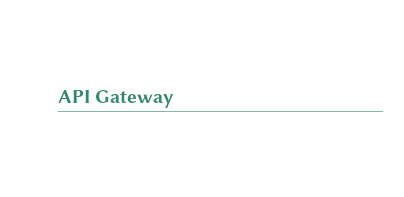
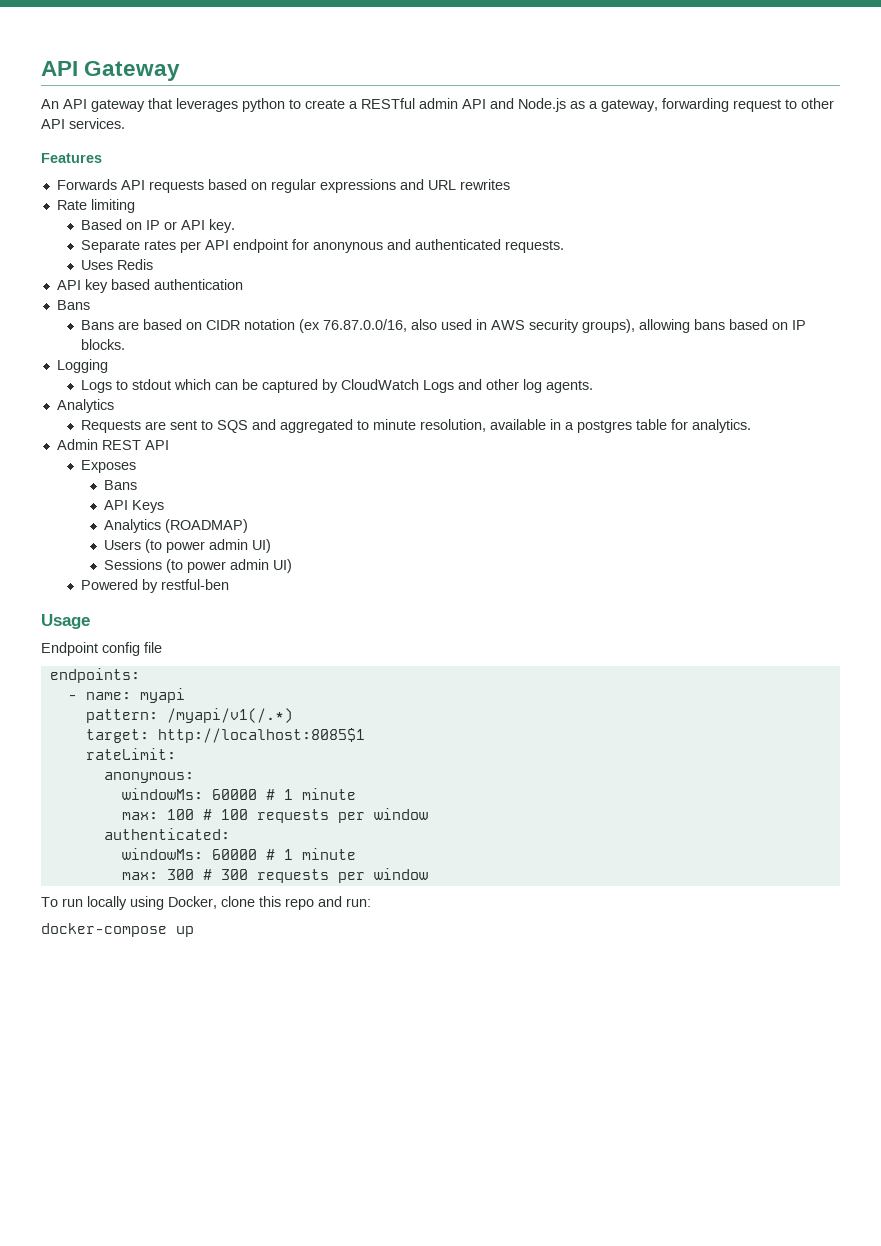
(175, 99) none -> [41,98,834,112] [41,118,125,129] [41,153,102,163] [56,179,510,193] [56,199,135,213] [80,219,235,233] [80,239,564,253] [80,259,153,270] [56,279,243,293] [56,300,90,310] [80,319,806,333] [80,339,125,350] [56,359,108,373] [80,379,593,393] [56,399,114,413] [80,419,751,433] [56,439,169,450] [80,460,136,473] [104,480,138,490] [104,500,165,513] [104,519,249,533] [104,539,272,553] [104,559,293,573] [80,579,229,593] [41,614,90,629] [41,642,162,656] [49,668,140,683] [67,688,185,703] [85,708,293,723] [85,728,365,743] [85,748,176,760] [103,772,194,783] [121,788,356,800] [121,808,428,823] [103,828,230,840] [121,848,356,860] [121,868,428,883] [41,896,371,910] [41,923,194,937] // An API gateway that leverages python to create a RESTful admin API and Node.js as a gateway, forwarding request to other API services. // Features // Forwards API requests based on regular expressions and URL rewrites // Rate limiting // Based on IP or API key. // Separate rates per API endpoint for anonynous and authenticated requests. // Uses Redis // API key based authentication // Bans // Bans are based on CIDR notation (ex 76.87.0.0/16, also used in AWS security groups), allowing bans based on IP blocks. // Logging // Logs to stdout which can be captured by CloudWatch Logs and other log agents. // Analytics // Requests are sent to SQS and aggregated to minute resolution, available in a postgres table for analytics. // Admin REST API // Exposes // Bans // API Keys // Analytics (ROADMAP) // Users (to power admin UI) // Sessions (to power admin UI) // Powered by restful-ben // Usage // Endpoint config file // endpoints: // - name: myapi // pattern: /myapi/v1(/.*) // target: http://localhost:8085$1 // rateLimit: // anonymous: // windowMs: 60000 # 1 minute // max: 100 # 100 requests per window // authenticated: // windowMs: 60000 # 1 minute // max: 300 # 300 requests per window // To run locally using Docker, clone this repo and run: // docker-compose up

